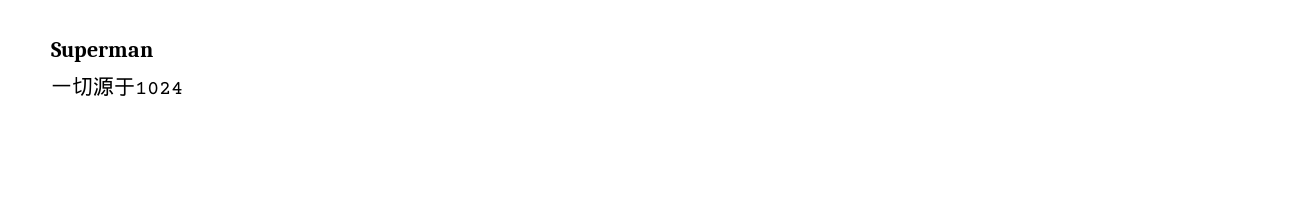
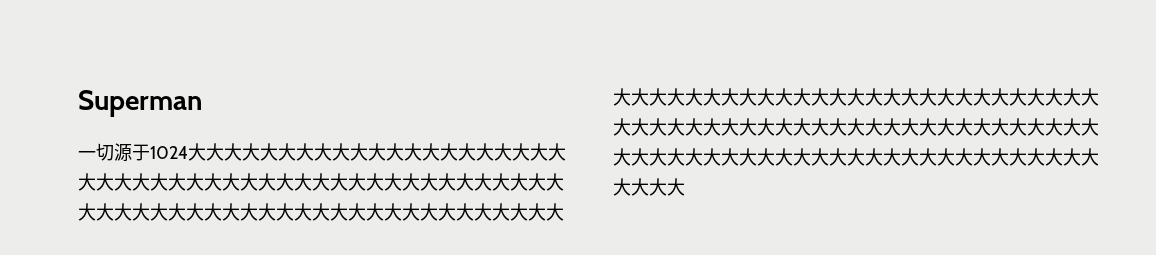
(183, 88) none -> [188,143,566,161] [78,173,564,191] [78,203,564,221] [613,88,1099,106] [613,118,1099,136] [613,148,1099,166] [613,178,685,196] 大大大大大大大大大大大大大大大大大大大大大大大大大大大大大大大大大大大大大大大大大大大大大大大大大大大大大大大大大大大大大大大大大大大大大大大大大大大大大大大大大大大大大大大大大大大大大大大大大大大大大大大大大大大大大大大大大大大大大大大大大大大大大大大大大大大大大大大大大大大大大大大大大大大大大大大大大大大大大大大大

